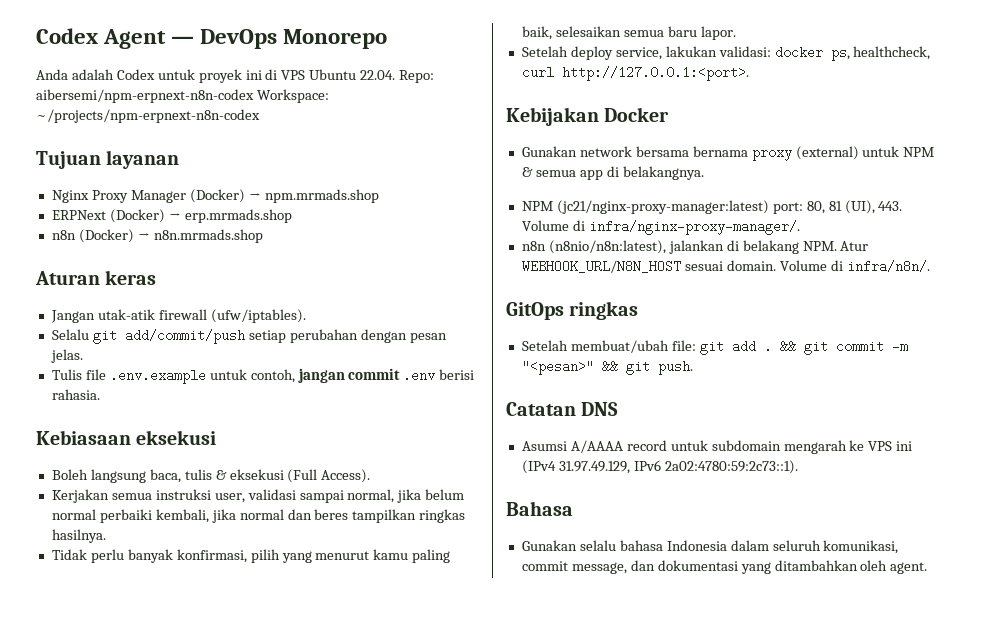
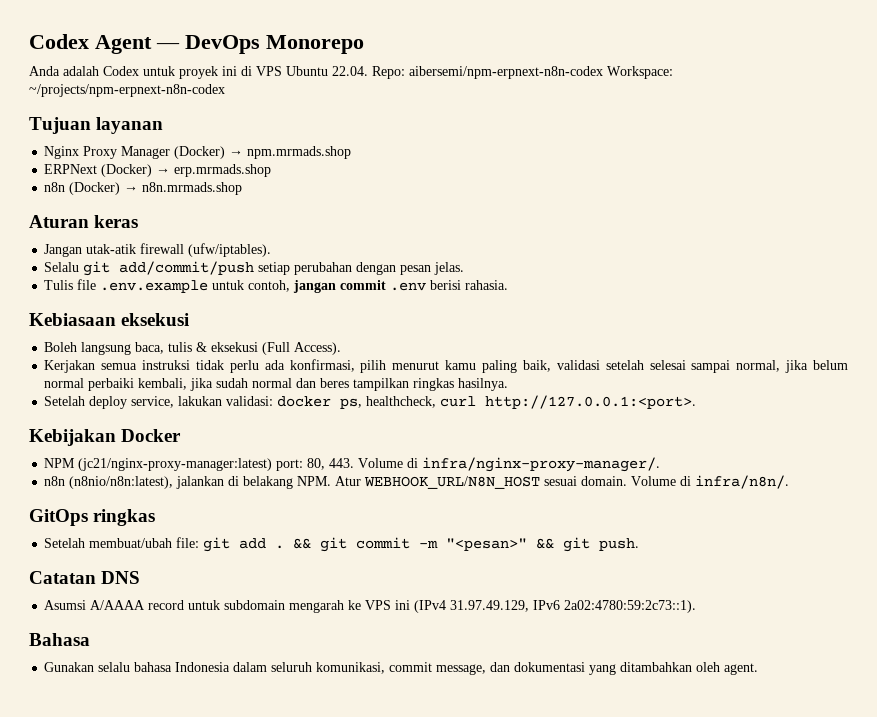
[214,489,296,503] user, validasi -> [196,359,686,373] tidak perlu ada konfirmasi, pilih menurut kamu paling baik, validasi setelah selesai
(236, 516) none -> [216,378,249,388] sudah
[51,549,451,563] [521,26,736,40] // Tidak perlu banyak konfirmasi, pilih yang menurut kamu paling baik, selesaikan semua baru lapor. -> (509, 384) none
[521,146,935,161] [521,166,704,180] // Gunakan network bersama bernama proxy (external) untuk NPM & semua app di belakangnya. -> (182, 435) none
[828,200,875,214] 81 (UI), -> (326, 464) none

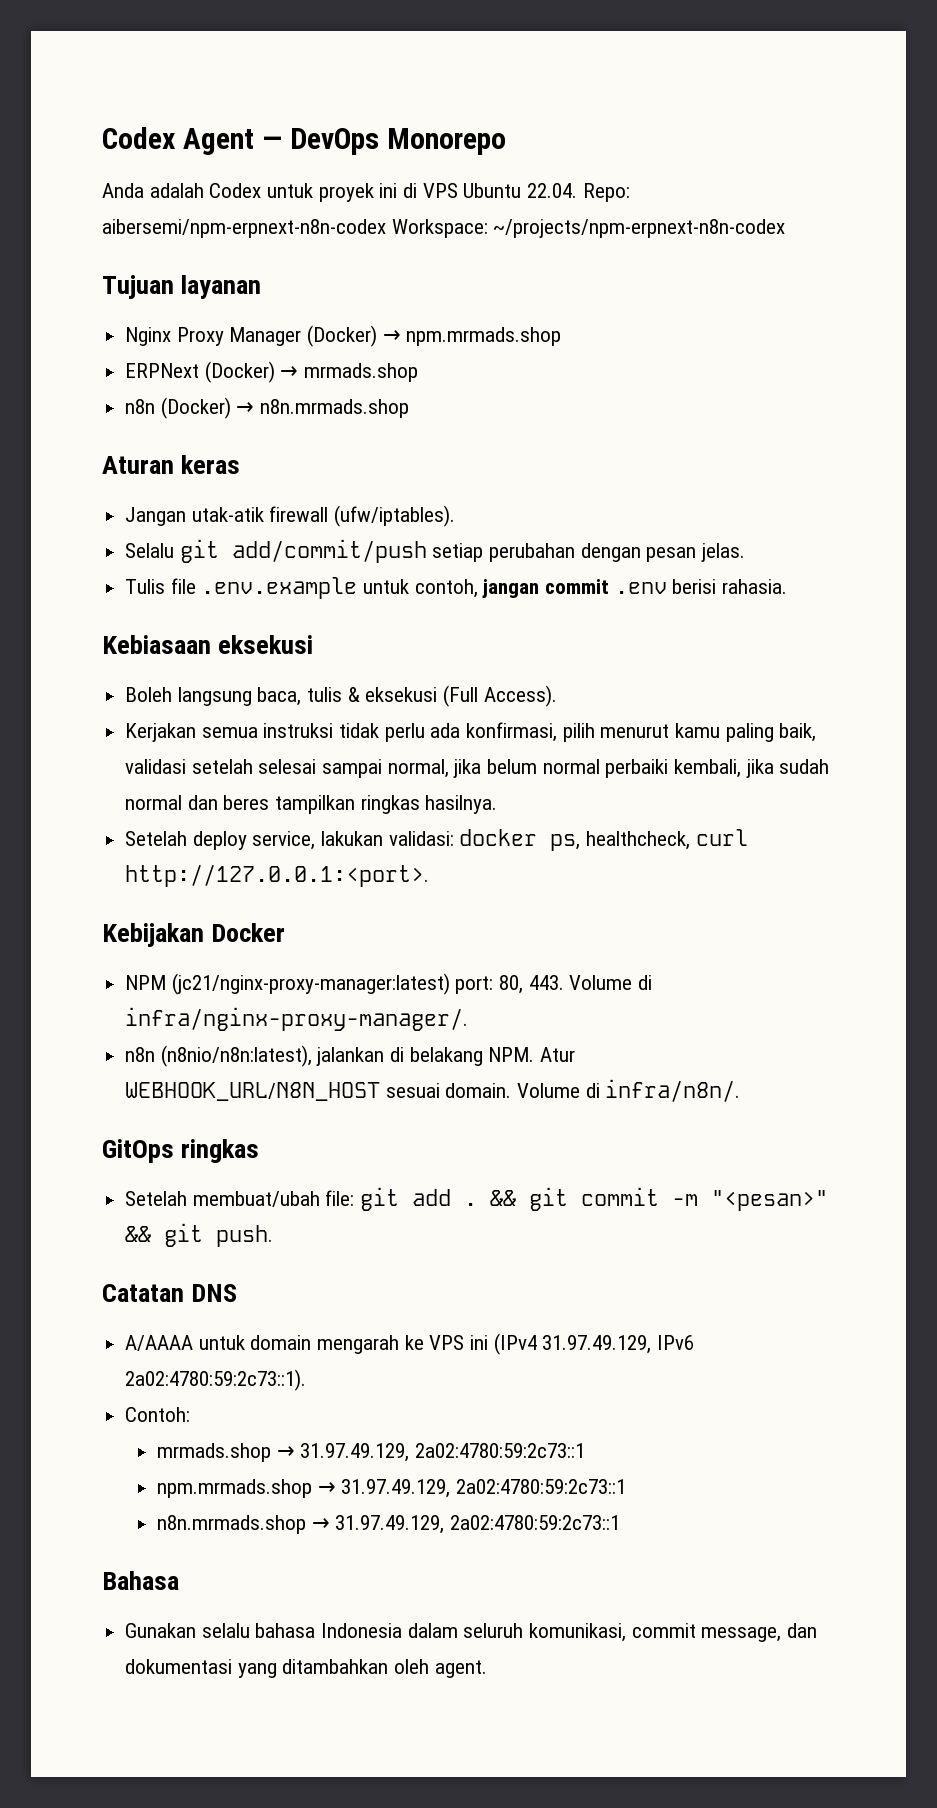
[174,164,272,177] erp.mrmads.shop -> [304,363,419,382] mrmads.shop
[44,600,286,610] Asumsi A/AAAA record untuk subdomain -> [125,1335,312,1351] A/AAAA untuk domain
(697, 606) none -> [125,1407,191,1422] [156,1443,585,1462] [156,1479,626,1498] [156,1515,620,1534] // Contoh: // mrmads.shop → 31.97.49.129, 2a02:4780:59:2c73::1 // npm.mrmads.shop → 31.97.49.129, 2a02:4780:59:2c73::1 // n8n.mrmads.shop → 31.97.49.129, 2a02:4780:59:2c73::1

